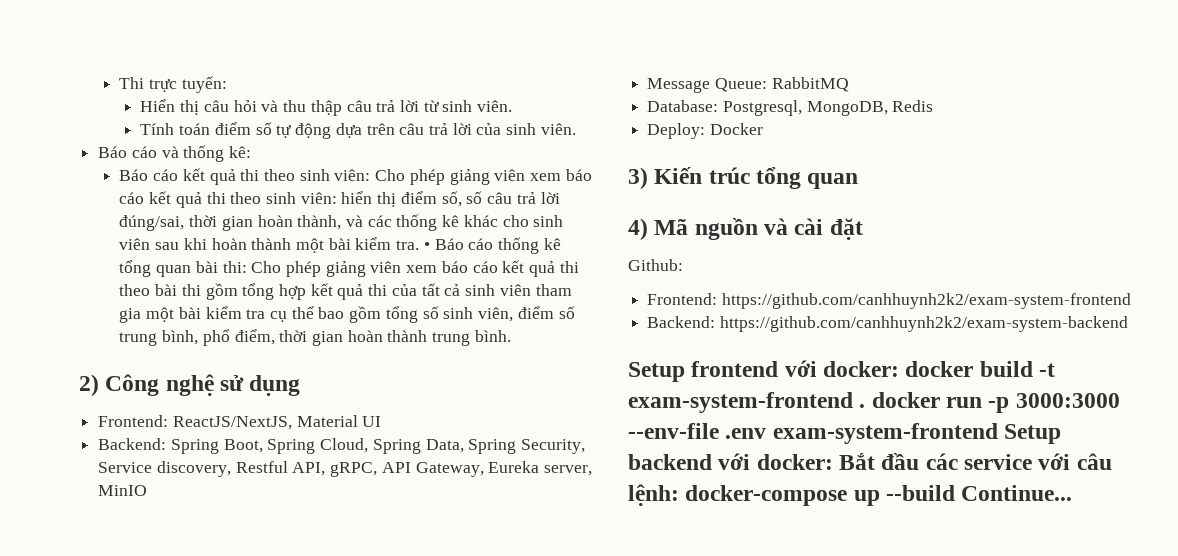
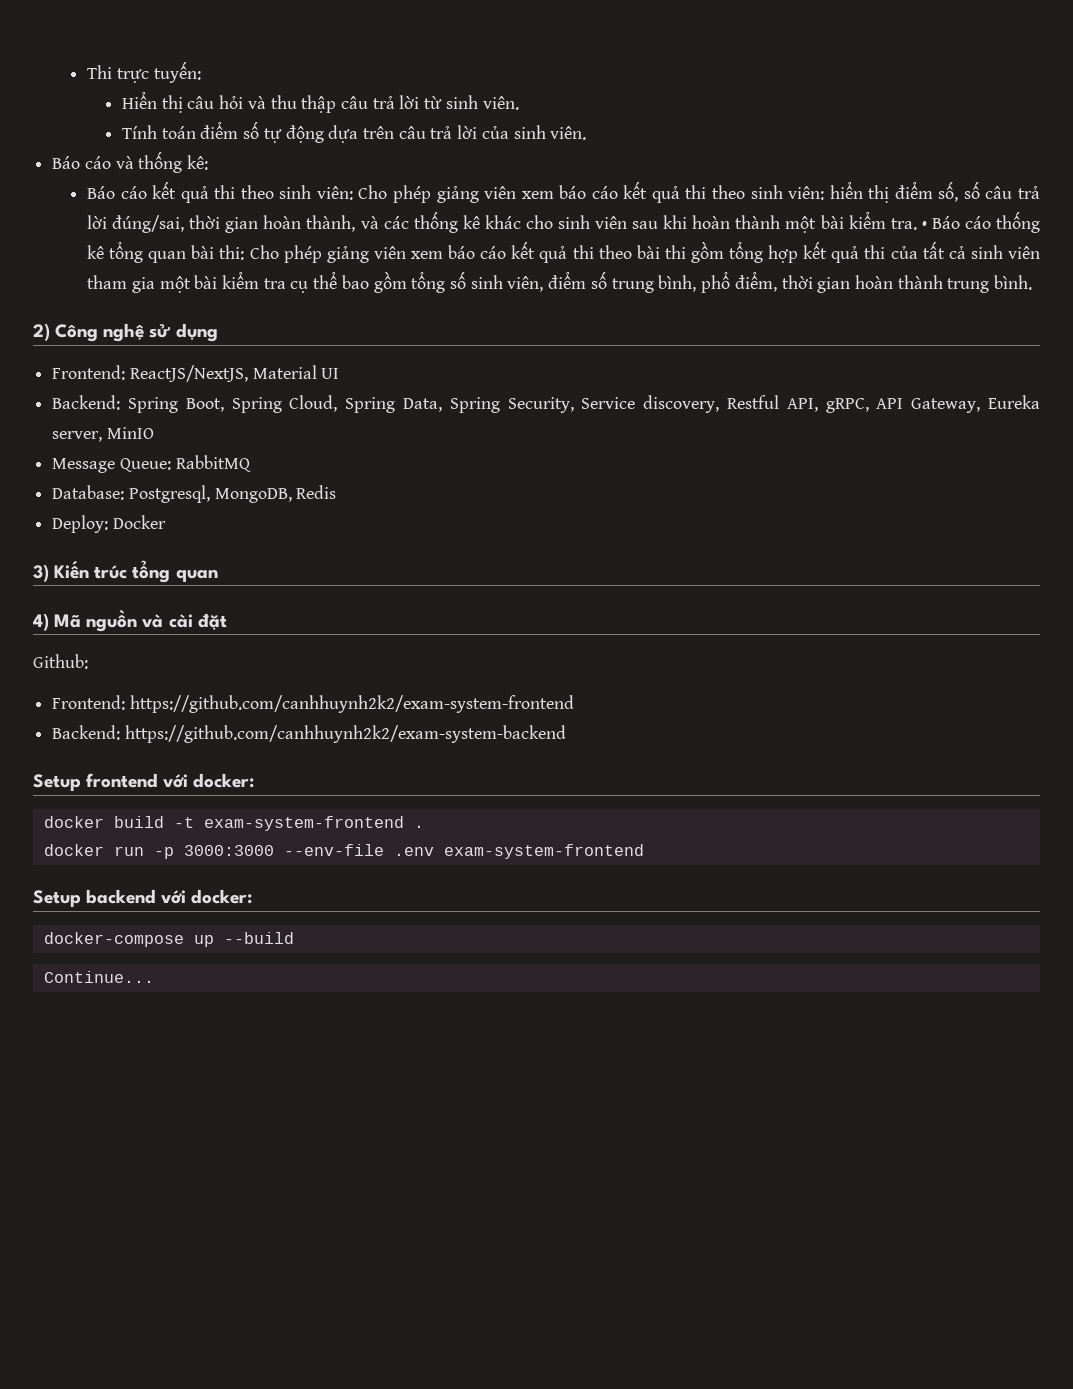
(900, 369) none -> (255, 780) //
(866, 406) none -> (424, 826) //
(998, 433) none -> (644, 851) //
[839,453,1112,470] [628,484,679,506] Bắt đầu các service với câu lệnh: -> (253, 896) //
(956, 493) none -> (294, 938) //

